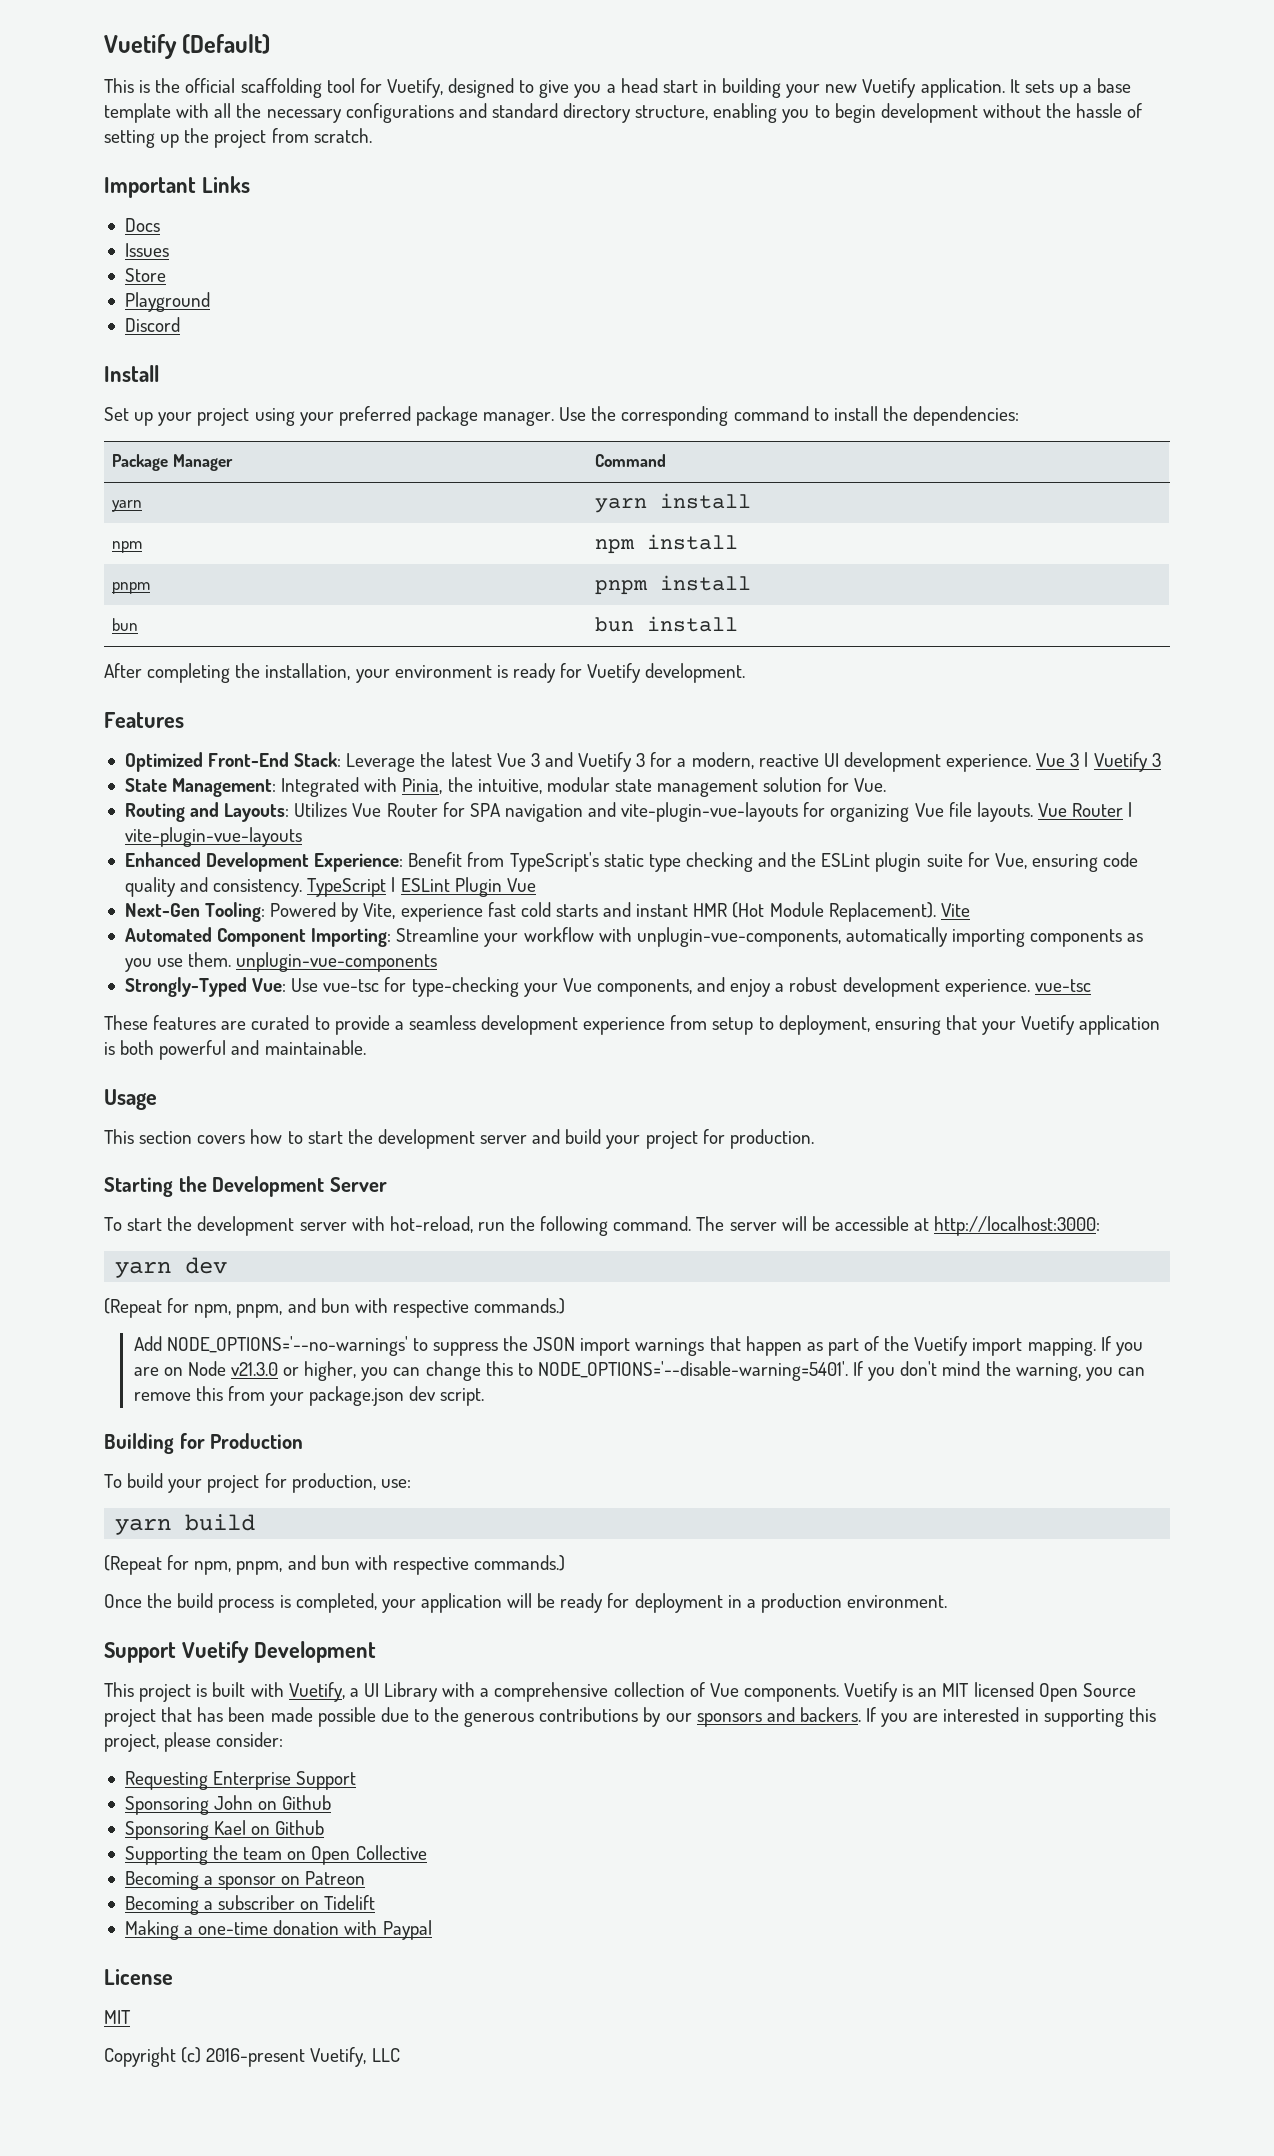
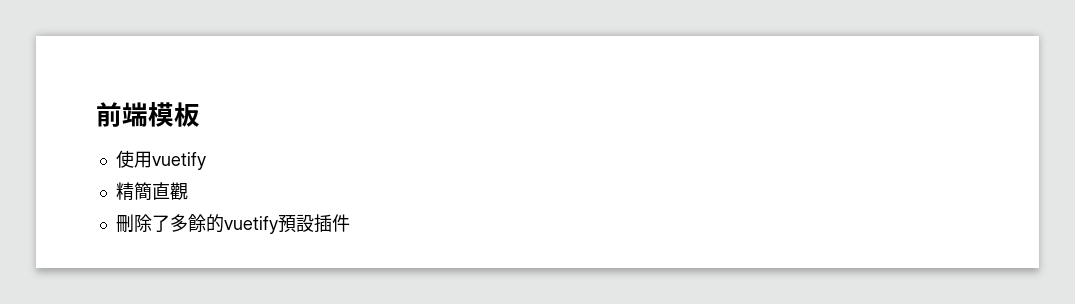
[104,34,271,59] [104,78,1132,98] [104,103,1143,123] [104,128,372,148] [104,176,250,198] [124,218,160,232] [124,243,169,257] [124,268,166,282] [124,292,210,312] [124,317,180,332] [104,365,159,382] [104,406,1020,426] [111,454,233,471] [594,454,666,467] [111,500,142,512] [594,493,751,513] [111,541,142,553] [594,534,738,554] [111,582,150,594] [594,575,751,595] [111,618,138,631] [594,616,738,632] [104,663,746,683] [104,712,184,728] [124,752,1161,772] [124,777,887,797] [124,802,1133,822] [124,827,302,847] [124,852,1139,872] [124,877,536,897] [124,902,970,922] [124,927,1144,947] [124,952,438,972] [124,977,1091,997] [104,1015,1161,1035] [104,1040,366,1060] [104,1089,157,1110] [104,1129,814,1149] [104,1176,387,1197] [104,1216,1101,1236] [115,1257,228,1278] [104,1298,566,1318] [133,1336,1143,1356] [133,1361,1145,1381] [133,1386,485,1406] [104,1433,304,1454] [104,1473,411,1493] [115,1514,256,1535] [104,1555,566,1575] [104,1593,948,1613] [104,1641,376,1663] [104,1682,1136,1702] [104,1707,1156,1727] [104,1732,284,1752] [124,1771,357,1790] [124,1795,332,1815] [124,1820,325,1840] [124,1845,427,1865] [124,1871,366,1890] [124,1895,376,1915] [124,1920,432,1940] [104,1969,173,1985] [104,2010,131,2024] [104,2047,400,2067] Vuetify (Default) // This is the official scaffolding tool for Vuetify, designed to give you a head start in building your new Vuetify application. It sets up a base template with all the necessary configurations and standard directory structure, enabling you to begin development without the hassle of setting up the project from scratch. // Important Links // Docs // Issues // Store // Playground // Discord // Install // Set up your project using your preferred package manager. Use the corresponding command to install the dependencies: // Package Manager | Command // yarn | yarn install // npm | npm install // pnpm | pnpm install // bun | bun install // After completing the installation, your environment is ready for Vuetify development. // Features // Optimized Front-End Stack: Leverage the latest Vue 3 and Vuetify 3 for a modern, reactive UI development experience. Vue 3 | Vuetify 3 // State Management: Integrated with Pinia, the intuitive, modular state management solution for Vue. // Routing and Layouts: Utilizes Vue Router for SPA navigation and vite-plugin-vue-layouts for organizing Vue file layouts. Vue Router | vite-plugin-vue-layouts // Enhanced Development Experience: Benefit from TypeScript's static type checking and the ESLint plugin suite for Vue, ensuring code quality and consistency. TypeScript | ESLint Plugin Vue // Next-Gen Tooling: Powered by Vite, experience fast cold starts and instant HMR (Hot Module Replacement). Vite // Automated Component Importing: Streamline your workflow with unplugin-vue-components, automatically importing components as you use them. unplugin-vue-components // Strongly-Typed Vue: Use vue-tsc for type-checking your Vue components, and enjoy a robust development experience. vue-tsc // These features are curated to provide a seamless development experience from setup to deployment, ensuring that your Vuetify application is both powerful and maintainable. // Usage // This section covers how to start the development server and build your project for production. // Starting the Development Server // To start the development server with hot-reload, run the following command. The server will be accessible at http://localhost:3000: // yarn dev // (Repeat for npm, pnpm, and bun with respective commands.) // Add NODE_OPTIONS='--no-warnings' to suppress the JSON import warnings that happen as part of the Vuetify import mapping. If you are on Node v21.3.0 or higher, you can change this to NODE_OPTIONS='--disable-warning=5401'. If you don't mind the warning, you can remove this from your package.json dev script. // Building for Production // To build your project for production, use: // yarn build // (Repeat for npm, pnpm, and bun with respective commands.) // Once the build process is completed, your application will be ready for deployment in a production environment. // Support Vuetify Development // This project is built with Vuetify, a UI Library with a comprehensive collection of Vue components. Vuetify is an MIT licensed Open Source project that has been made possible due to the generous contributions by our sponsors and backers. If you are interested in supporting this project, please consider: // Requesting Enterprise Support // Sponsoring John on Github // Sponsoring Kael on Github // Supporting the team on Open Collective // Becoming a sponsor on Patreon // Becoming a subscriber on Tidelift // Making a one-time donation with Paypal // License // MIT // Copyright (c) 2016-present Vuetify, LLC -> [96,102,200,127] [115,150,206,170] [115,182,188,201] [115,214,350,234] 前端模板 // 使用vuetify // 精簡直觀 // 刪除了多餘的vuetify預設插件

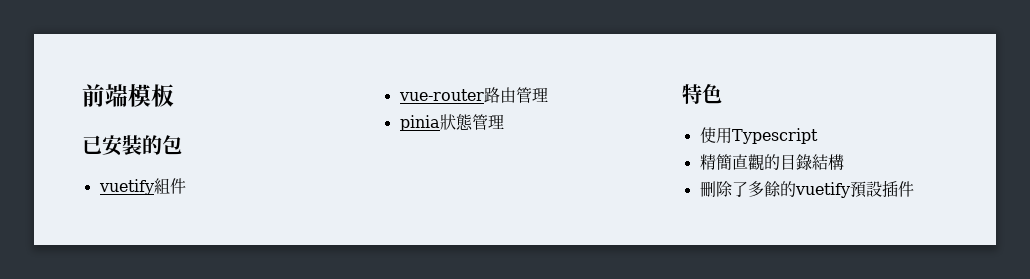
(200, 114) none -> [82,135,182,156] [98,178,186,195] [398,87,548,103] [399,114,504,131] [682,84,722,104] // 已安裝的包 // vuetify組件 // vue-router路由管理 // pinia狀態管理 // 特色
[151,152,206,170] vuetify -> [731,128,818,144] Typescript
(188, 191) none -> [763,154,844,170] 的目錄結構

